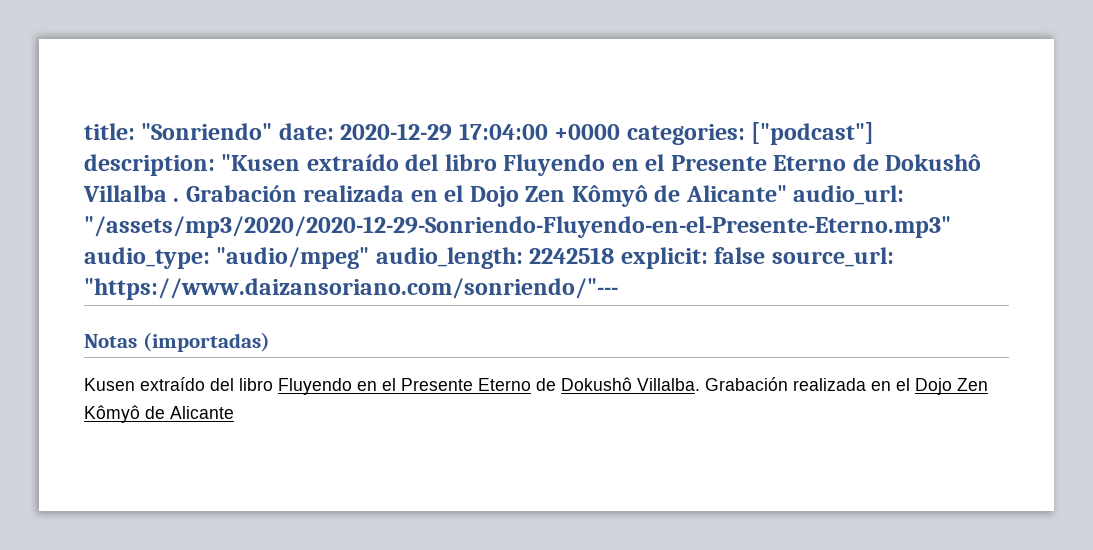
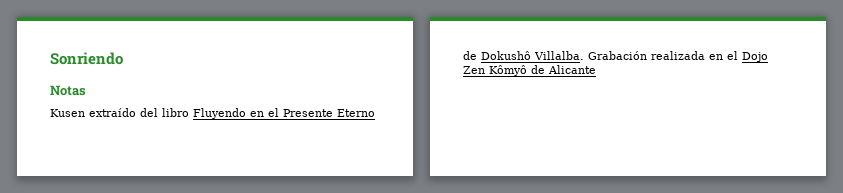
[84,122,875,145] [84,154,982,176] [83,185,905,207] [84,216,951,238] [84,247,894,269] [84,278,618,300] title: "Sonriendo" date: 2020-12-29 17:04:00 +0000 categories: ["podcast"] description: "Kusen extraído del libro Fluyendo en el Presente Eterno de Dokushô Villalba . Grabación realizada en el Dojo Zen Kômyô de Alicante" audio_url: "/assets/mp3/2020/2020-12-29-Sonriendo-Fluyendo-en-el-Presente-Eterno.mp3" audio_type: "audio/mpeg" audio_length: 2242518 explicit: false source_url: "https://www.daizansoriano.com/sonriendo/"--- -> [50,52,123,65] Sonriendo
[142,332,270,352] (importadas) -> (86, 90) none

